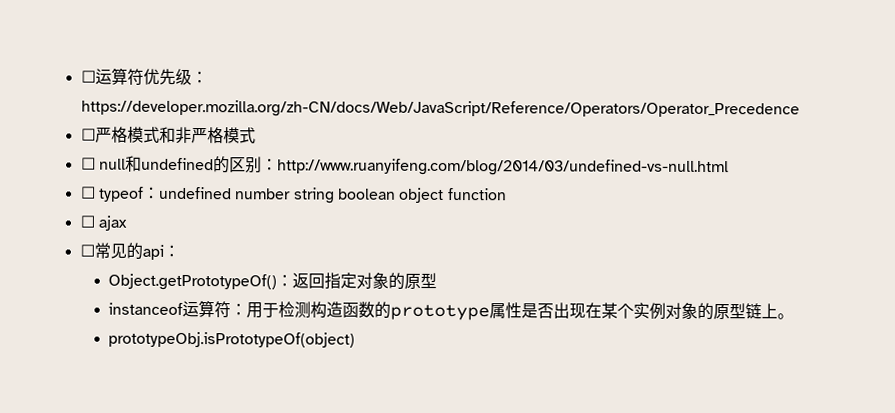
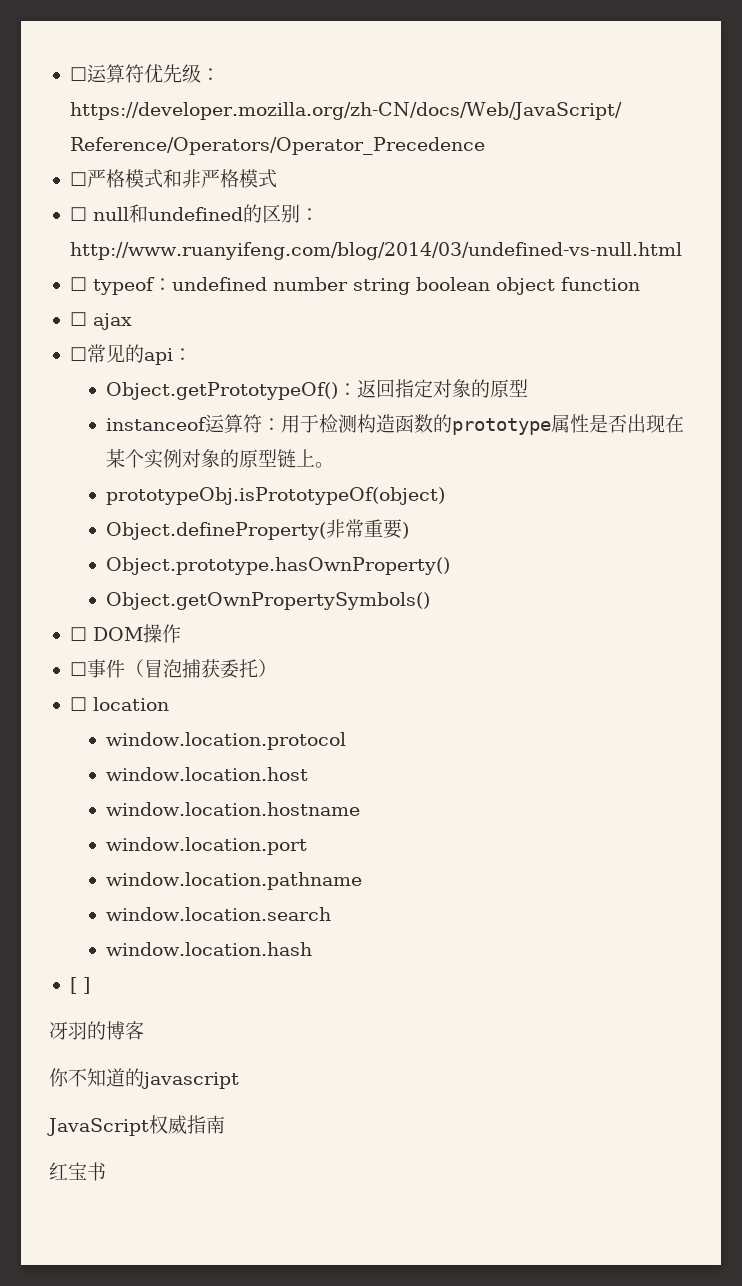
(356, 339) none -> [106,519,410,540] [106,557,451,575] [106,592,431,610] [69,624,181,643] [69,659,277,679] [69,697,169,711] [106,732,347,750] [106,767,309,781] [106,802,361,816] [106,837,308,855] [106,872,363,890] [106,907,332,921] [106,942,313,956] [69,977,90,994] [49,1021,144,1040] [49,1068,239,1089] [47,1115,225,1136] [49,1162,106,1181] // Object.defineProperty(非常重要) // Object.prototype.hasOwnProperty() // Object.getOwnPropertySymbols() // ☐ DOM操作 // ☐事件（冒泡捕获委托） // ☐ location // window.location.protocol // window.location.host // window.location.hostname // window.location.port // window.location.pathname // window.location.search // window.location.hash // [ ] // 冴羽的博客 // 你不知道的javascript // JavaScript权威指南 // 红宝书

